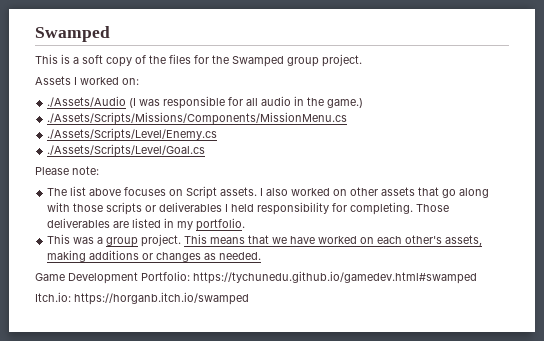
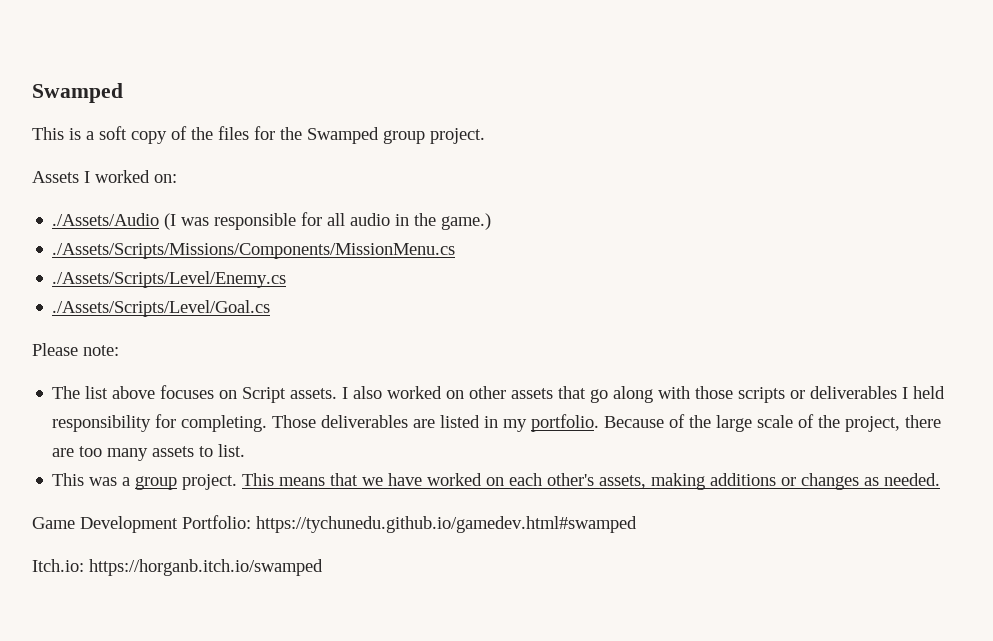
(246, 224) none -> [604,414,942,432] [52,444,246,461] Because of the large scale of the project, there are too many assets to list.

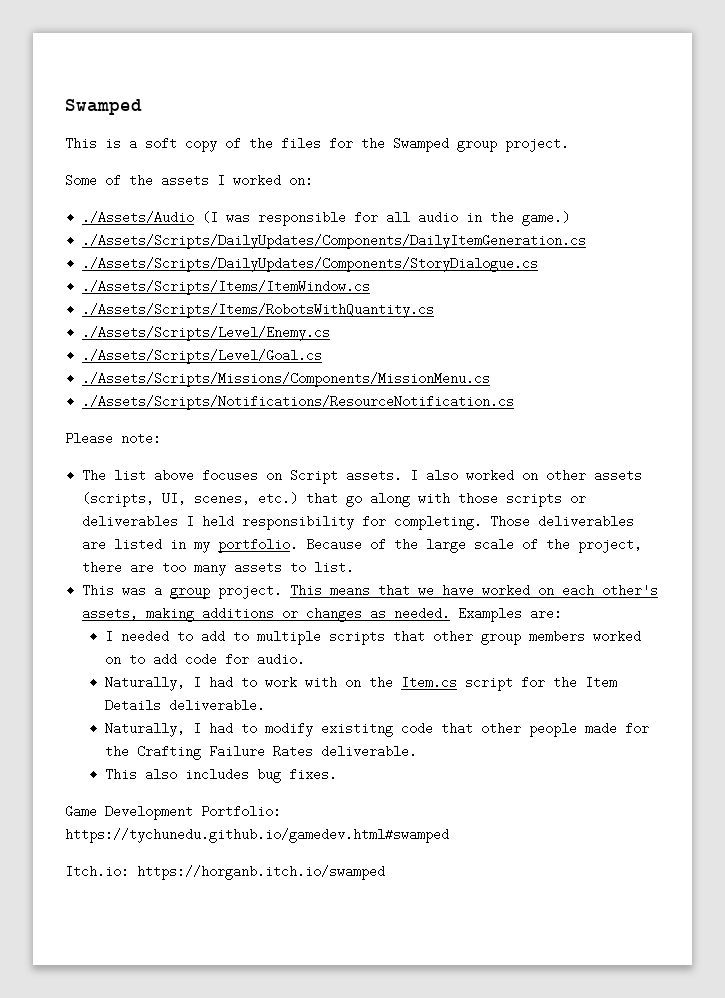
[32,171,79,183] Assets -> [65,174,209,187] Some of the assets
[52,243,456,259] ./Assets/Scripts/Missions/Components/MissionMenu.cs -> [82,234,587,249] [82,257,539,272] [82,280,371,295] [82,303,435,318] ./Assets/Scripts/DailyUpdates/Components/DailyItemGeneration.cs // ./Assets/Scripts/DailyUpdates/Components/StoryDialogue.cs // ./Assets/Scripts/Items/ItemWindow.cs // ./Assets/Scripts/Items/RobotsWithQuantity.cs
(271, 308) none -> [82,372,491,387] [82,395,515,410] // ./Assets/Scripts/Missions/Components/MissionMenu.cs // ./Assets/Scripts/Notifications/ResourceNotification.cs
(554, 393) none -> [82,492,299,507] (scripts, UI, scenes, etc.)
(941, 479) none -> [458,607,563,622] [105,630,642,645] [105,653,306,666] [105,676,618,691] [105,699,266,712] [105,722,650,737] [105,745,418,760] [105,768,338,783] Examples are: // I needed to add to multiple scripts that other group members worked on to add code for audio. // Naturally, I had to work with on the Item.cs script for the Item Details deliverable. // Naturally, I had to modify existitng code that other people made for the Crafting Failure Rates deliverable. // This also includes bug fixes.

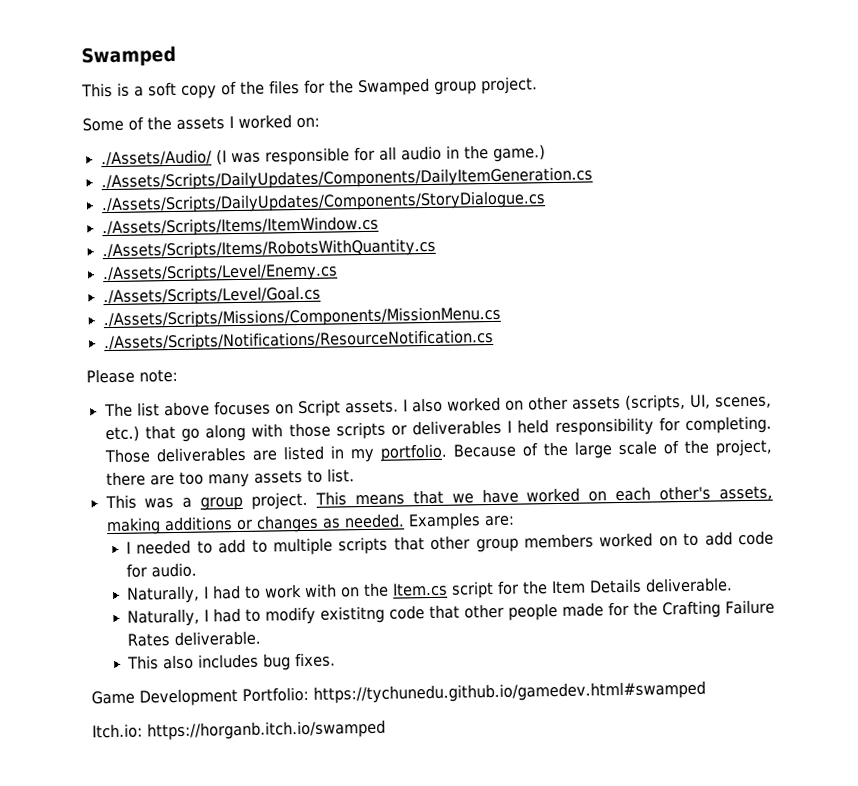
[82,211,195,224] ./Assets/Audio -> [100,149,212,167] ./Assets/Audio/

